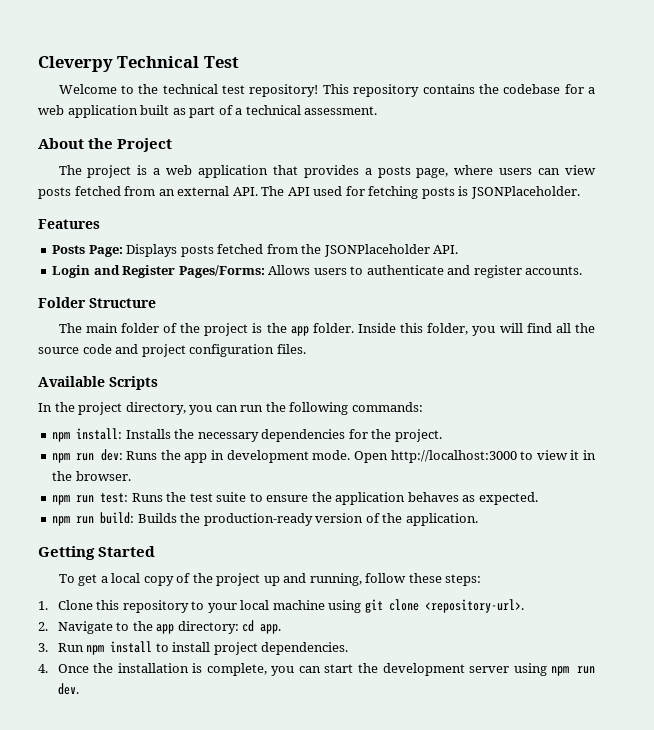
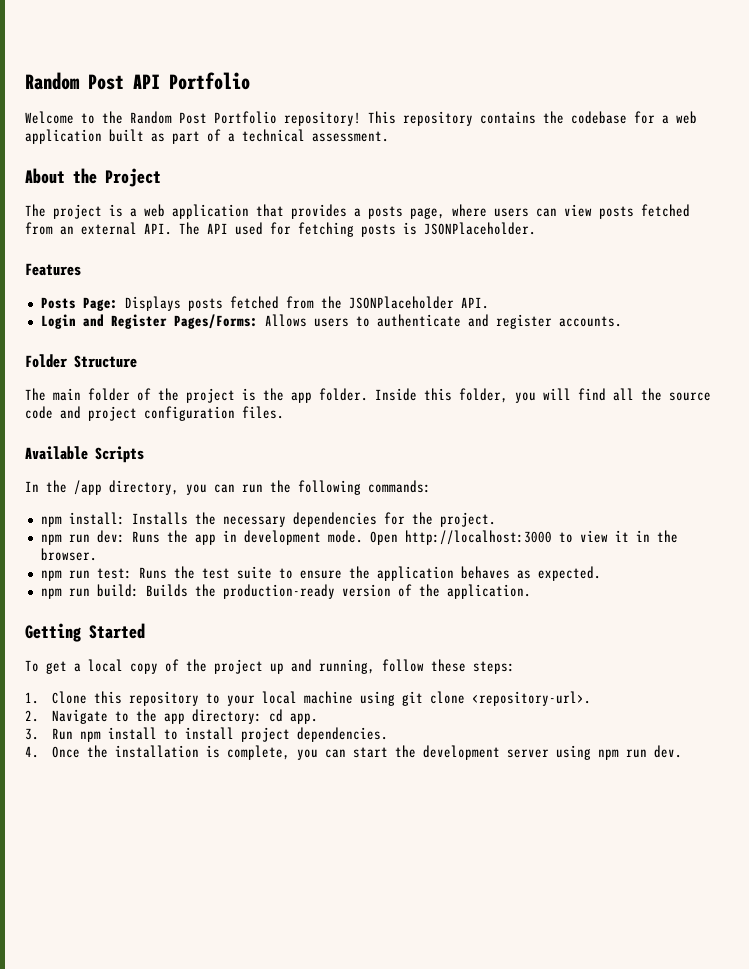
[38,56,239,72] Cleverpy Technical Test -> [25,72,250,90] Random Post API Portfolio
[162,84,246,94] technical test -> [130,111,277,124] Random Post Portfolio
[78,402,123,415] project -> [74,480,102,495] /app

